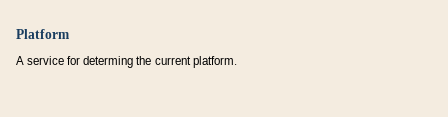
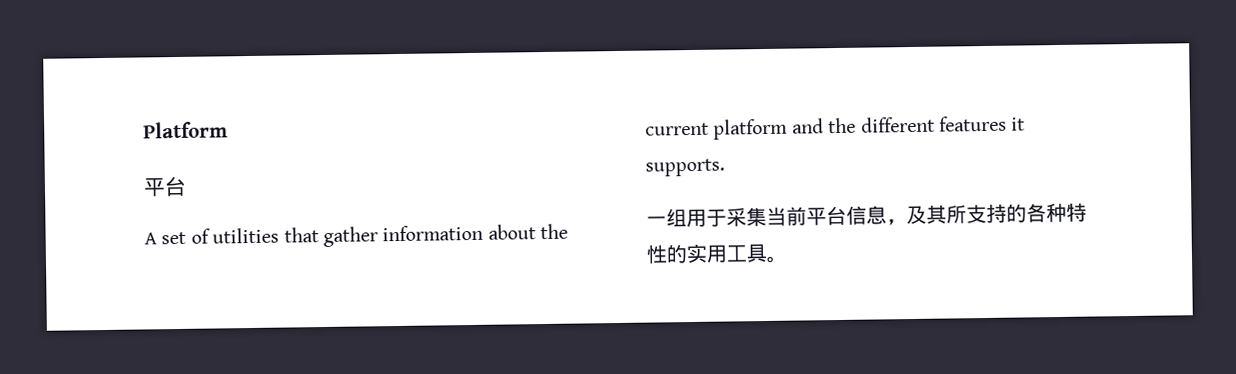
(70, 34) none -> [143,175,187,197] // 平台
[27,56,237,68] service for determing the current platform. -> [161,223,569,248] [645,115,1026,140] [645,158,725,177] [646,202,1087,228] [646,243,788,264] set of utilities that gather information about the current platform and the different features it supports. // 一组用于采集当前平台信息，及其所支持的各种特性的实用工具。

